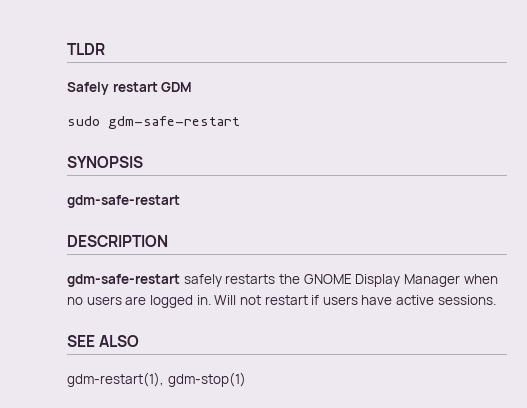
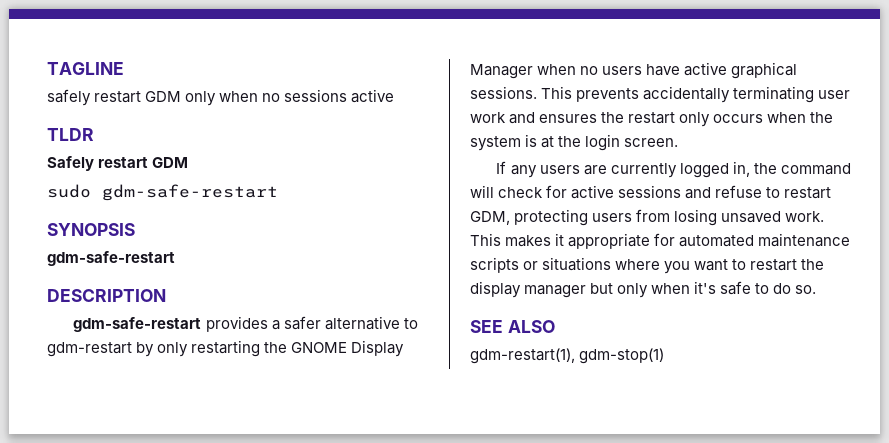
(67, 49) none -> [47,62,124,75] [47,89,395,106] TAGLINE // safely restart GDM only when no sessions active //
[183,274,276,287] safely restarts -> [205,316,418,332] [47,340,261,357] provides a safer alternative to gdm-restart by only restarting
[125,295,358,308] are logged in. Will not restart if users -> (643, 70) none
(435, 300) none -> [731,62,798,79] graphical
(496, 300) none -> [541,86,851,103] [470,112,834,127] [470,134,679,151] [496,161,851,178] [470,185,832,199] [470,209,825,226] [470,233,851,249] [470,257,825,274] [470,281,817,298] This prevents accidentally terminating user work and ensures the restart only occurs when the system is at the login screen. // If any users are currently logged in, the command will check for active sessions and refuse to restart GDM, protecting users from losing unsaved work. This makes it appropriate for automated maintenance scripts or situations where you want to restart the display manager but only when it's safe to do so.

